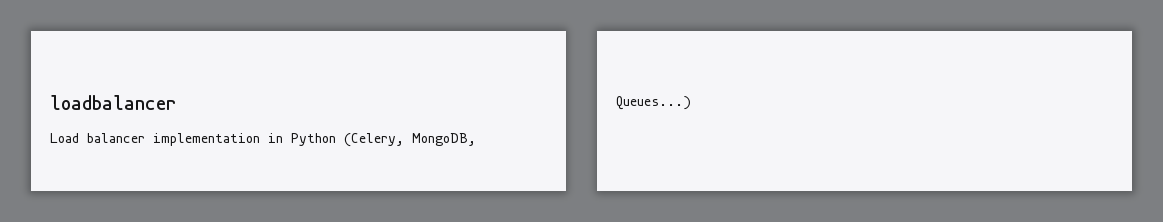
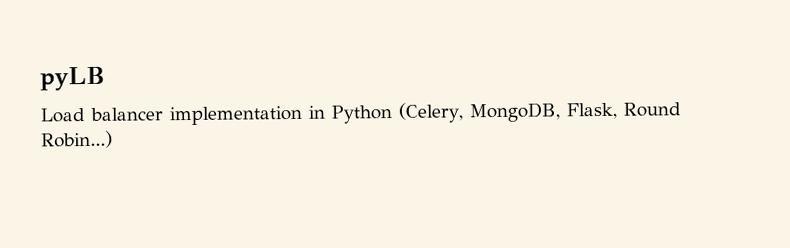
[50,95,176,110] loadbalancer -> [40,66,105,92] pyLB
[616,96,691,110] Queues...) -> [565,102,681,120] [41,130,113,149] Flask, Round Robin...)

